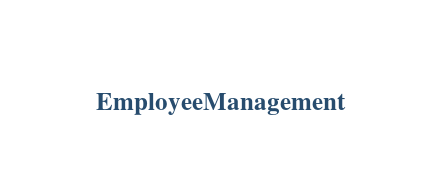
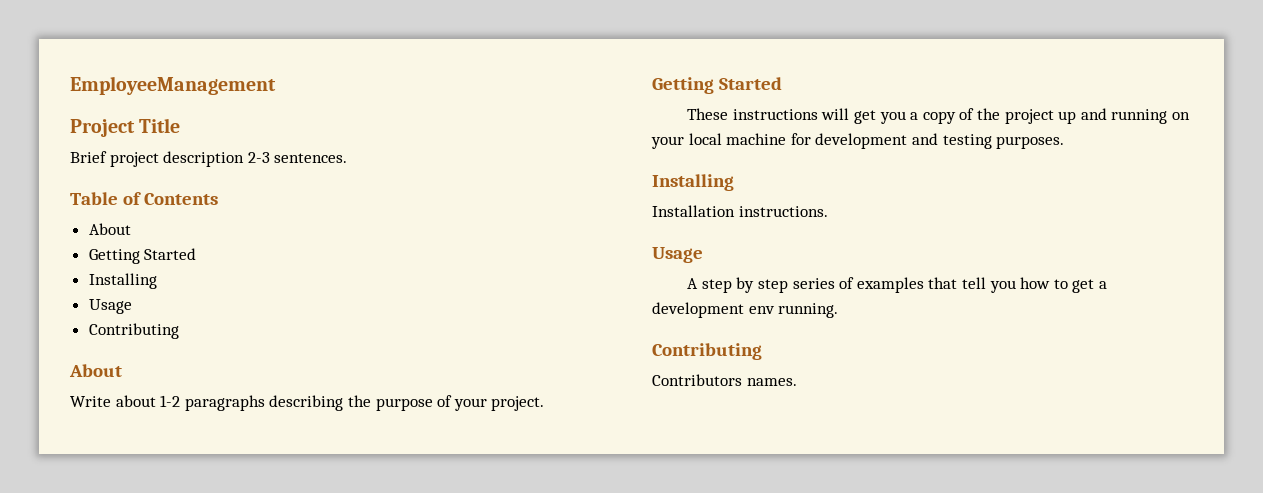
(346, 104) none -> [70,118,181,137] [70,151,348,167] [70,192,218,205] [88,223,131,235] [88,248,197,264] [88,273,157,289] [88,299,132,314] [88,323,179,339] [69,364,122,377] [70,395,545,411] [652,77,782,94] [687,108,1190,124] [651,133,1065,149] [652,174,734,191] [652,205,828,217] [652,247,703,263] [687,277,1107,293] [652,302,839,318] [652,343,762,360] [652,374,797,386] // Project Title // Brief project description 2-3 sentences. // Table of Contents // About // Getting Started // Installing // Usage // Contributing // About // Write about 1-2 paragraphs describing the purpose of your project. // Getting Started // These instructions will get you a copy of the project up and running on your local machine for development and testing purposes. // Installing // Installation instructions. // Usage // A step by step series of examples that tell you how to get a development env running. // Contributing // Contributors names.

